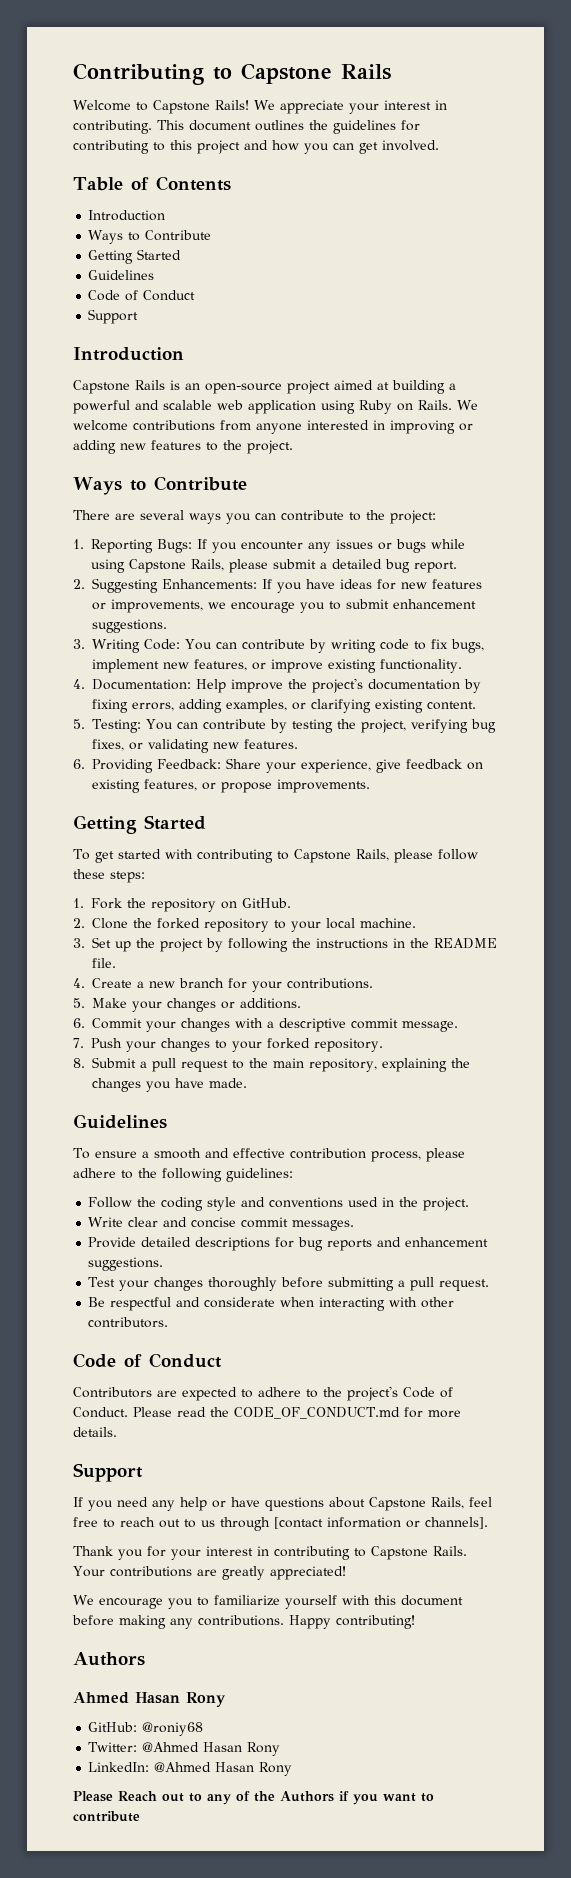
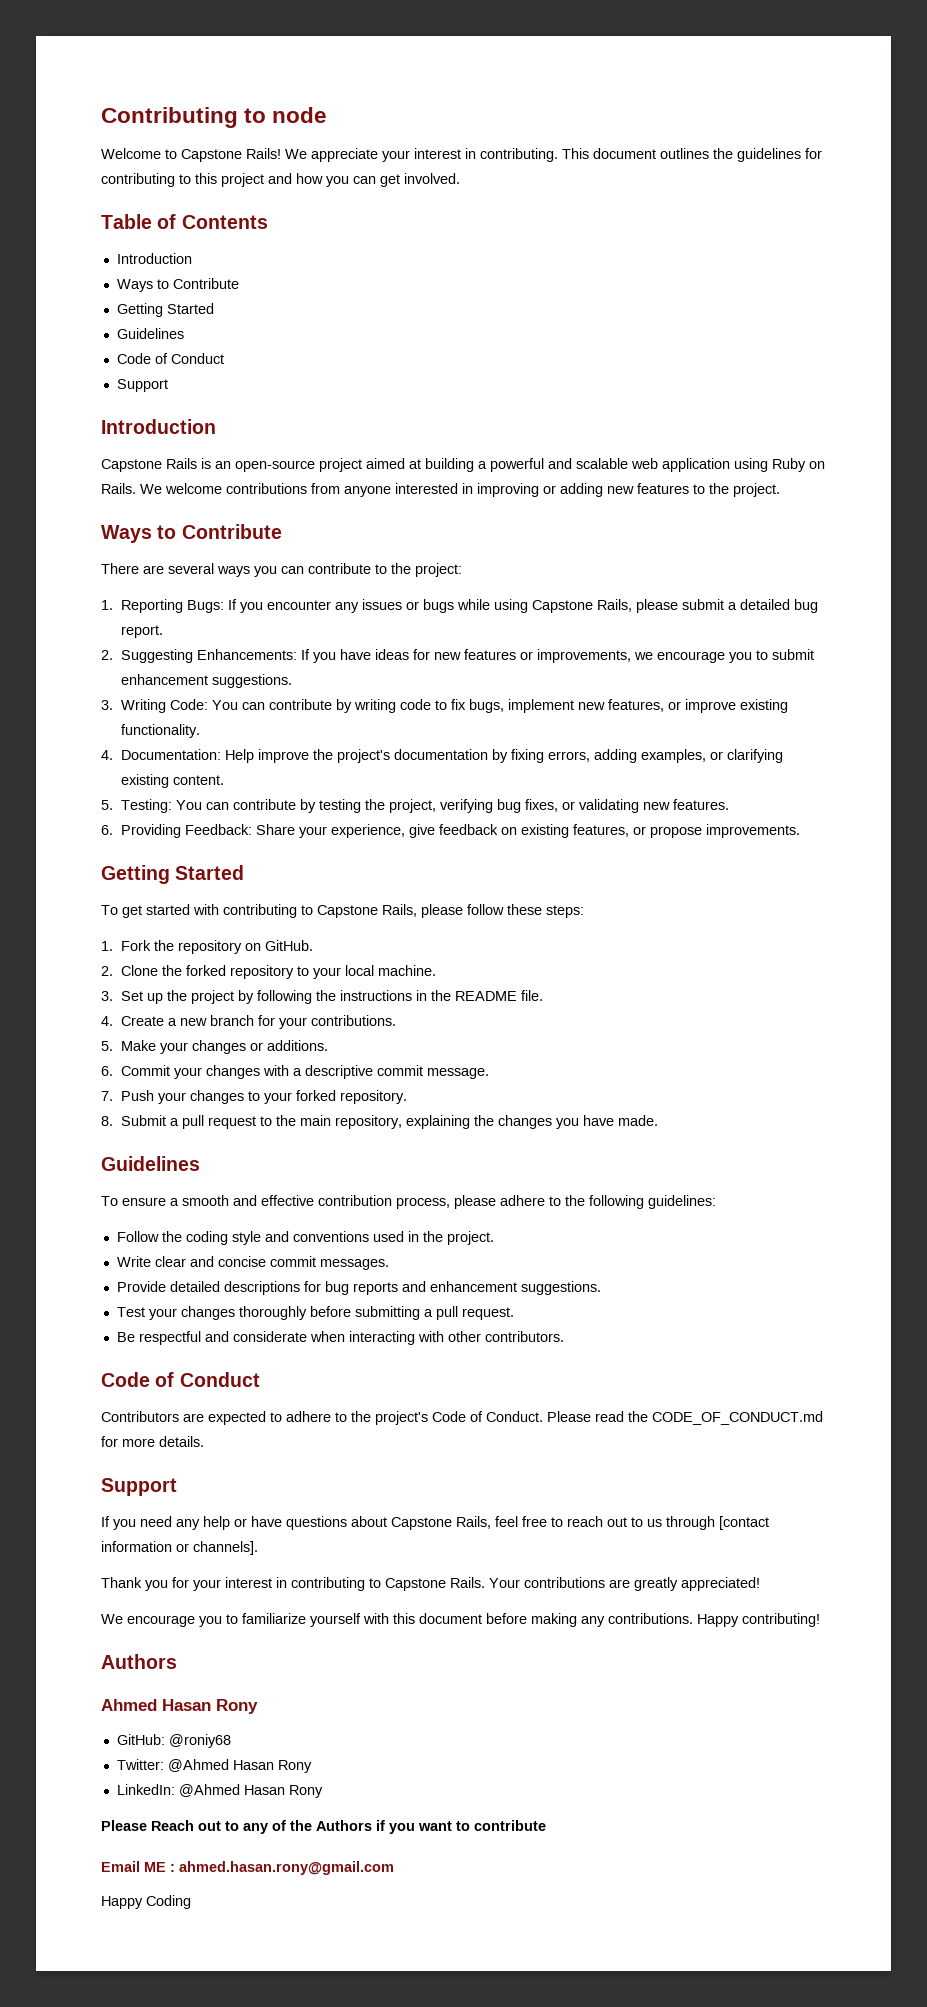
[241,63,391,84] Capstone Rails -> [272,107,328,123] node
(140, 1816) none -> [101,1861,394,1875] [101,1895,191,1909] // Email ME : ahmed.hasan.rony@gmail.com // Happy Coding

